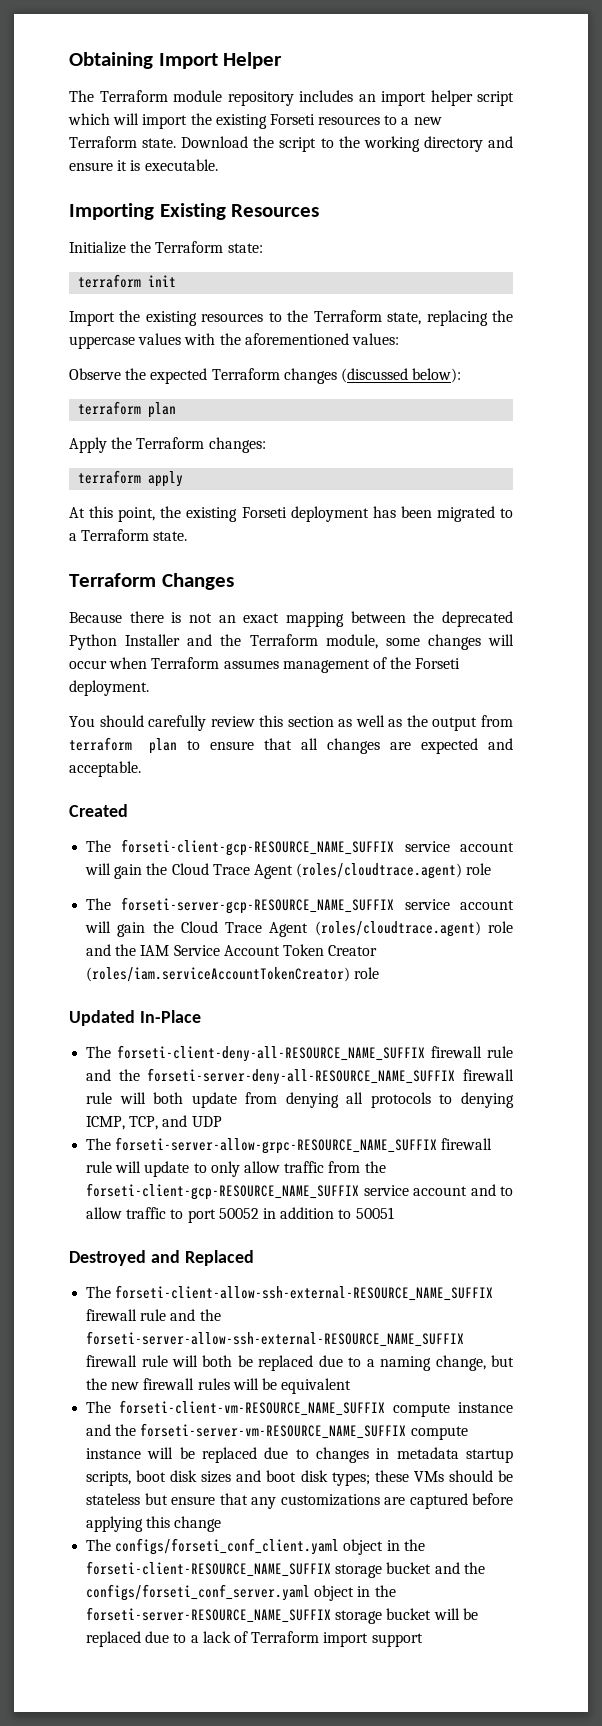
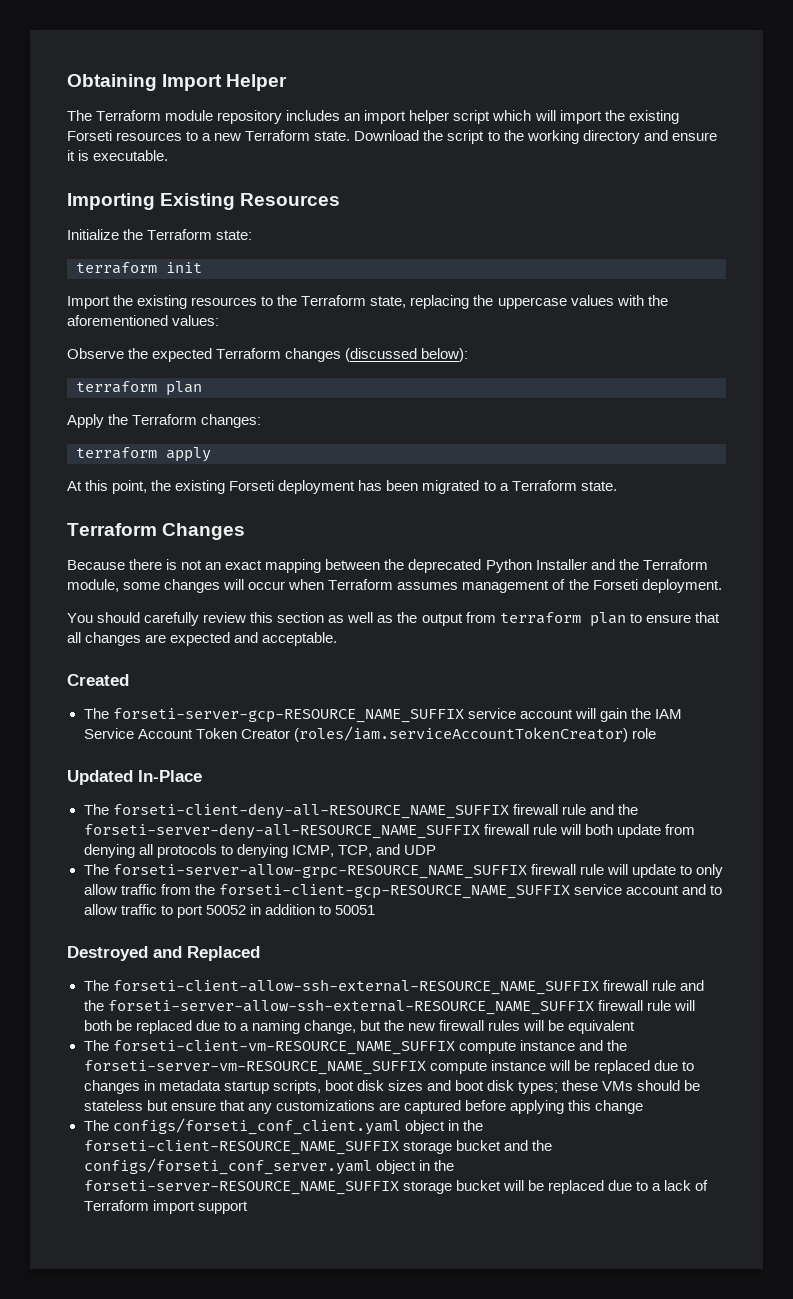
[86,839,514,856] [85,863,492,879] // The forseti-client-gcp-RESOURCE_NAME_SUFFIX service account will gain the Cloud Trace Agent (roles/cloudtrace.agent) role -> (129, 680) none
[180,921,513,937] [86,944,137,956] Cloud Trace Agent (roles/cloudtrace.agent) role and the -> (651, 713) none

